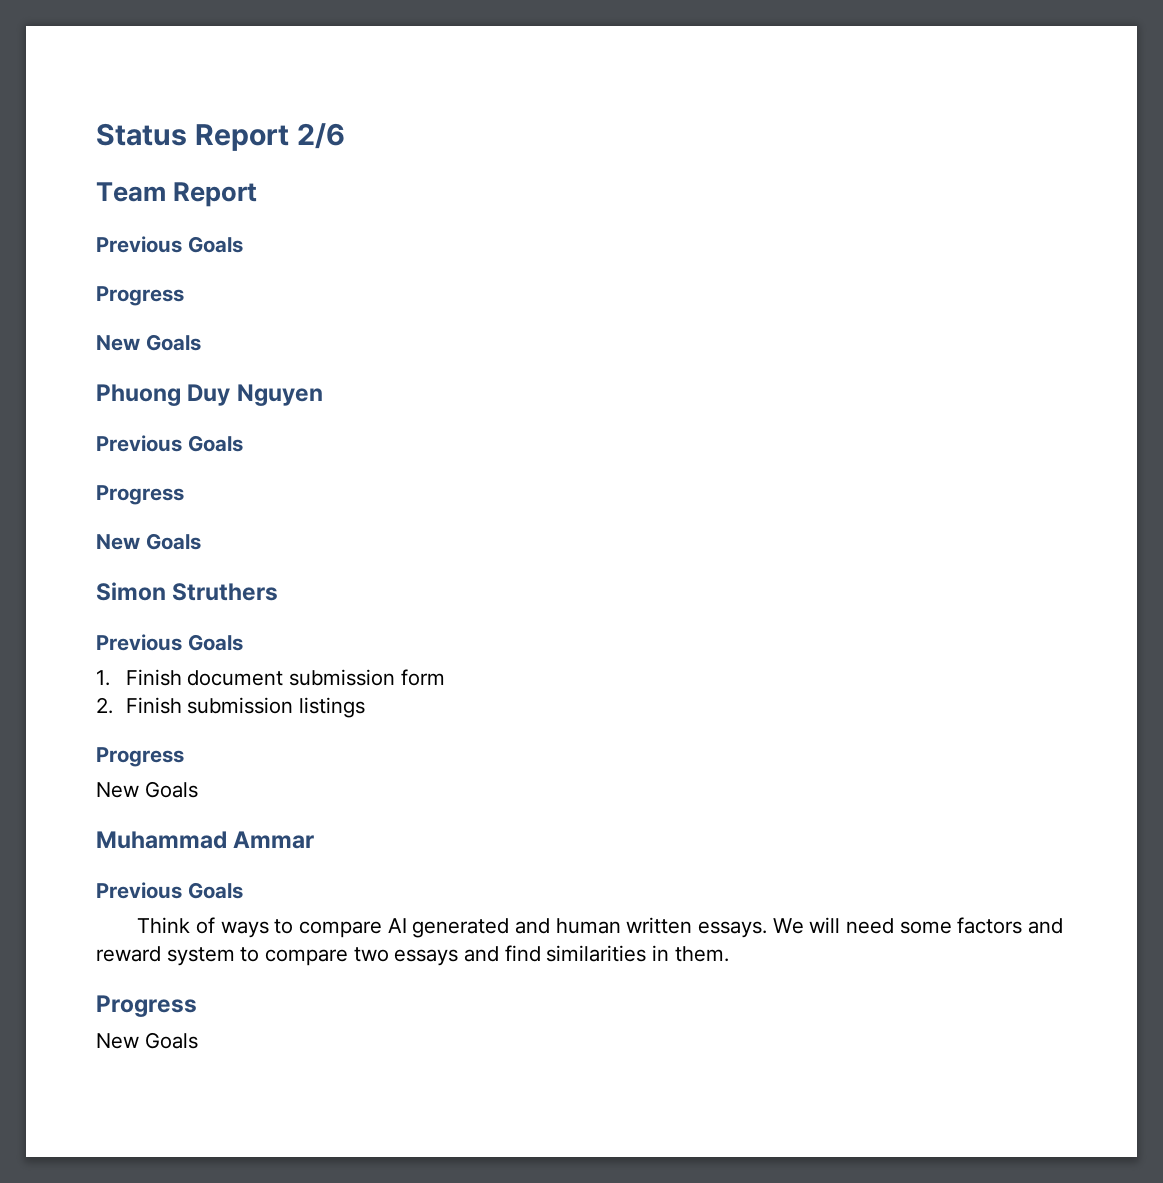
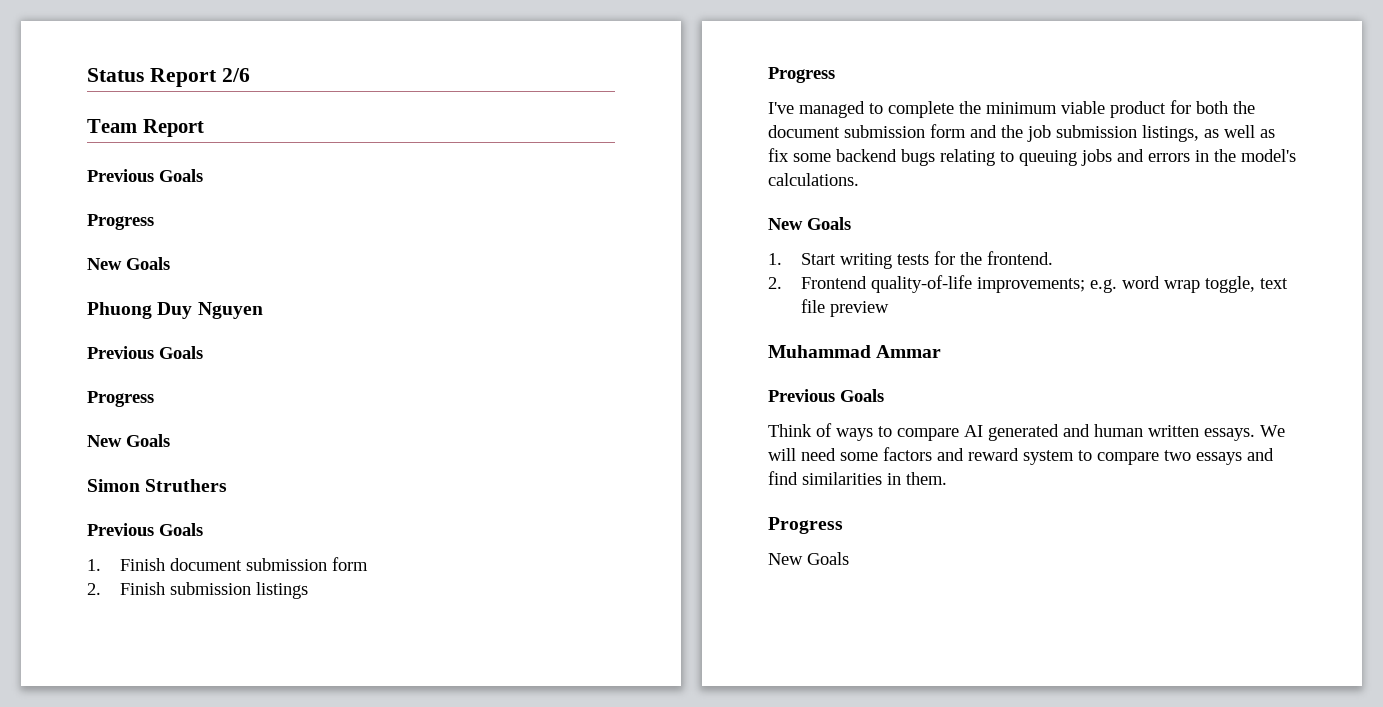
[96,781,198,798] New Goals -> [768,100,1255,118] [768,124,1275,142] [768,148,1296,166] [768,173,859,186] [768,217,851,230] [768,251,1054,269] [768,275,1289,293] [801,299,890,317] I've managed to complete the minimum viable product for both the document submission form and the job submission listings, as well as fix some backend bugs relating to queuing jobs and errors in the model's calculations. // New Goals // 1. Start writing tests for the frontend. // 2. Frontend quality-of-life improvements; e.g. word wrap toggle, text file preview

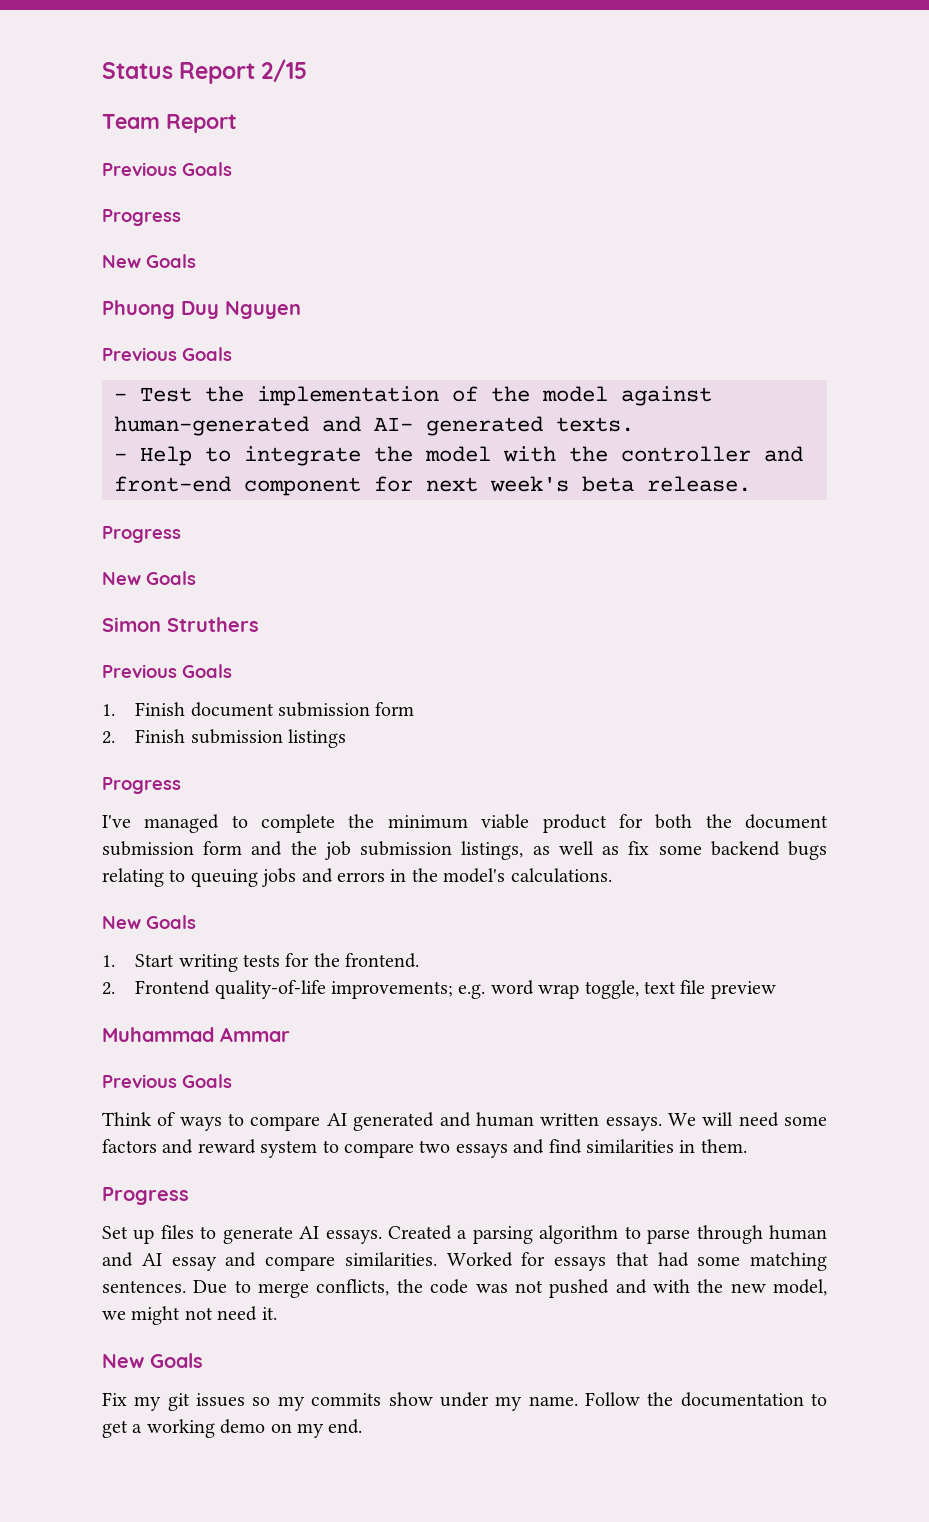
[221,68,250,82] 2/6 -> [261,59,308,82] 2/15
(203, 352) none -> [114,386,712,406] [114,416,634,436] [114,446,803,466] [114,476,751,496] // - Test the implementation of the model against human-generated and AI- generated texts. // - Help to integrate the model with the controller and front-end component for next week's beta release.
[768,552,849,565] New Goals -> [102,1225,828,1244] [102,1252,827,1271] [102,1279,827,1298] [102,1306,277,1325] [102,1353,203,1368] [102,1392,827,1411] [102,1419,363,1438] Set up files to generate AI essays. Created a parsing algorithm to parse through human and AI essay and compare similarities. Worked for essays that had some matching sentences. Due to merge conflicts, the code was not pushed and with the new model, we might not need it. // New Goals // Fix my git issues so my commits show under my name. Follow the documentation to get a working demo on my end.

